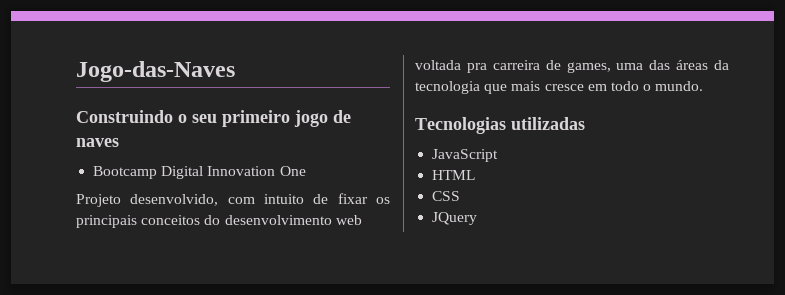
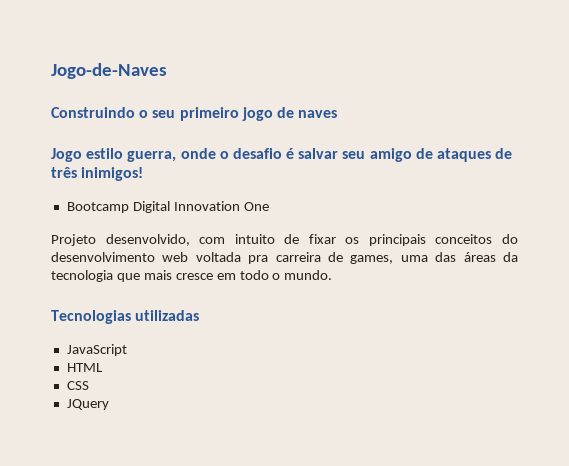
[76,61,235,82] Jogo-das-Naves -> [51,63,167,79] Jogo-de-Naves
(119, 142) none -> [51,148,513,162] [51,167,144,181] // Jogo estilo guerra, onde o desafio é salvar seu amigo de ataques de três inimigos!

